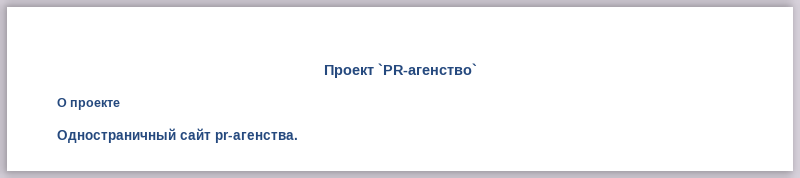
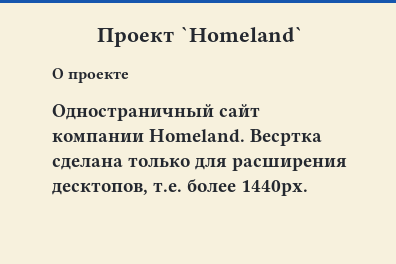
[377,63,477,75] `PR-агенство` -> [180,26,303,42] `Homeland`
[215,131,298,143] pr-агенства. -> [52,129,323,146] [52,157,348,171] [52,179,309,196] компании Homeland. Весртка сделана только для расширения десктопов, т.е. более 1440px.

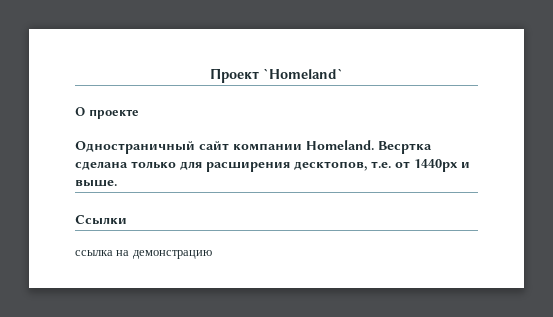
[187,179,309,196] более 1440px. -> [395,159,470,172] [75,180,117,187] [75,215,127,225] [75,250,212,259] от 1440px и выше. // Ссылки // ссылка на демонстрацию

